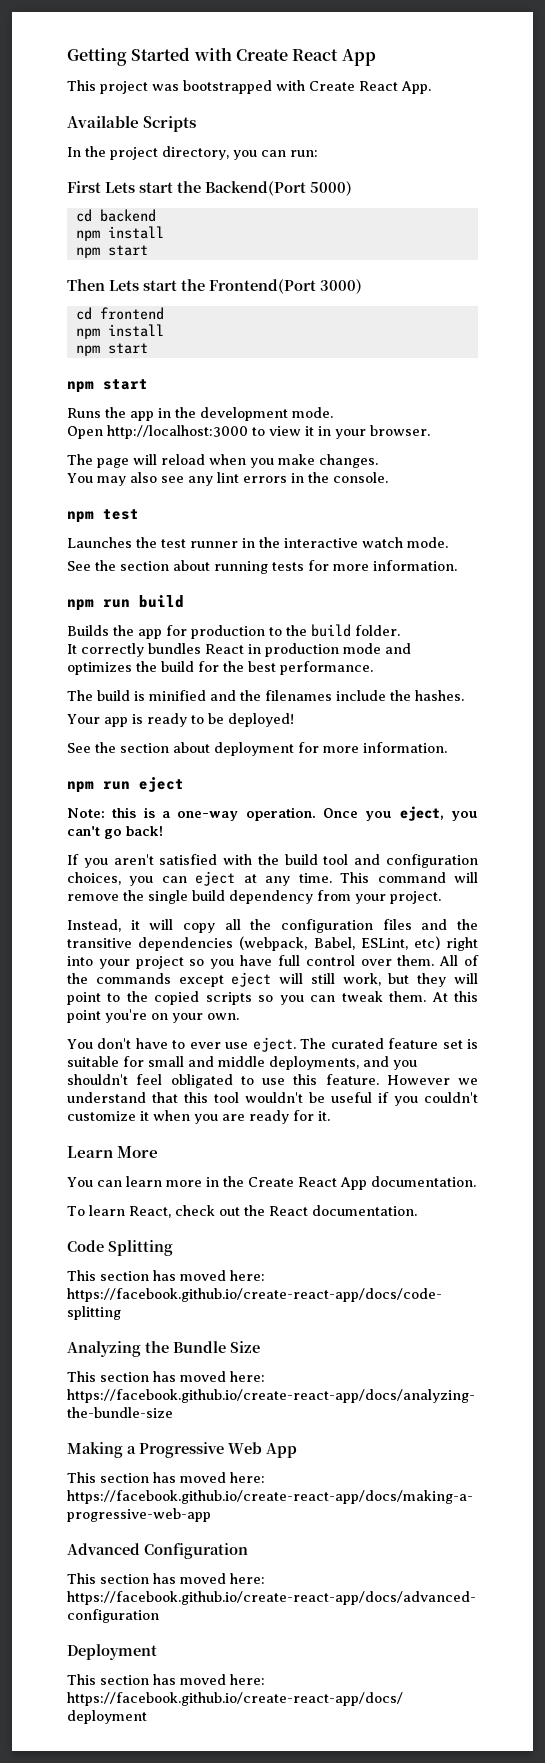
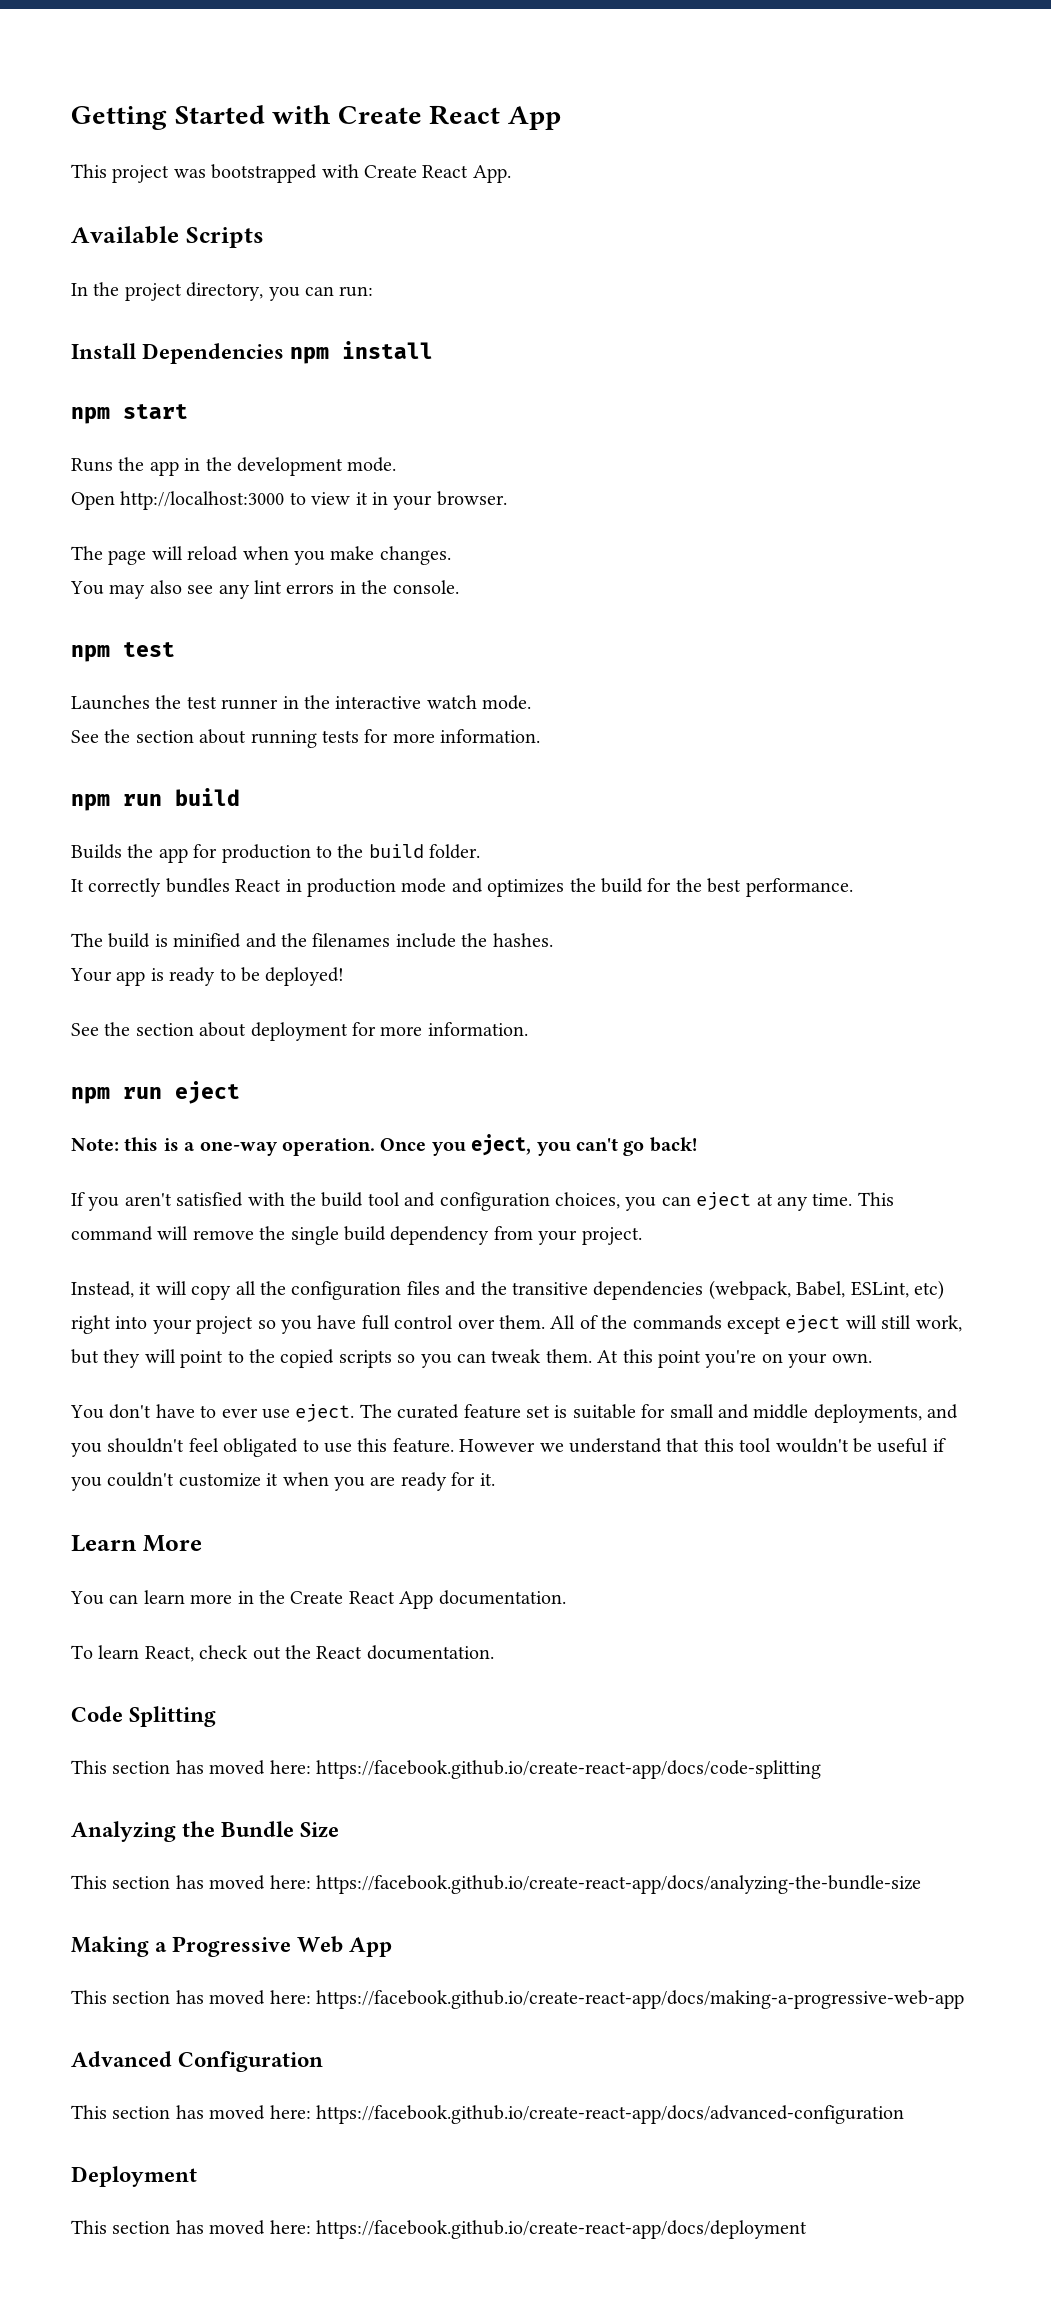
[67,181,352,196] [75,209,156,222] [75,226,164,241] [75,245,148,258] [67,279,362,294] [75,307,164,320] [75,324,164,339] [75,343,148,356] First Lets start the Backend(Port 5000) // cd backend // npm install // npm start // Then Lets start the Frontend(Port 3000) // cd frontend // npm install // npm start -> [71,341,434,364] Install Dependencies npm install

